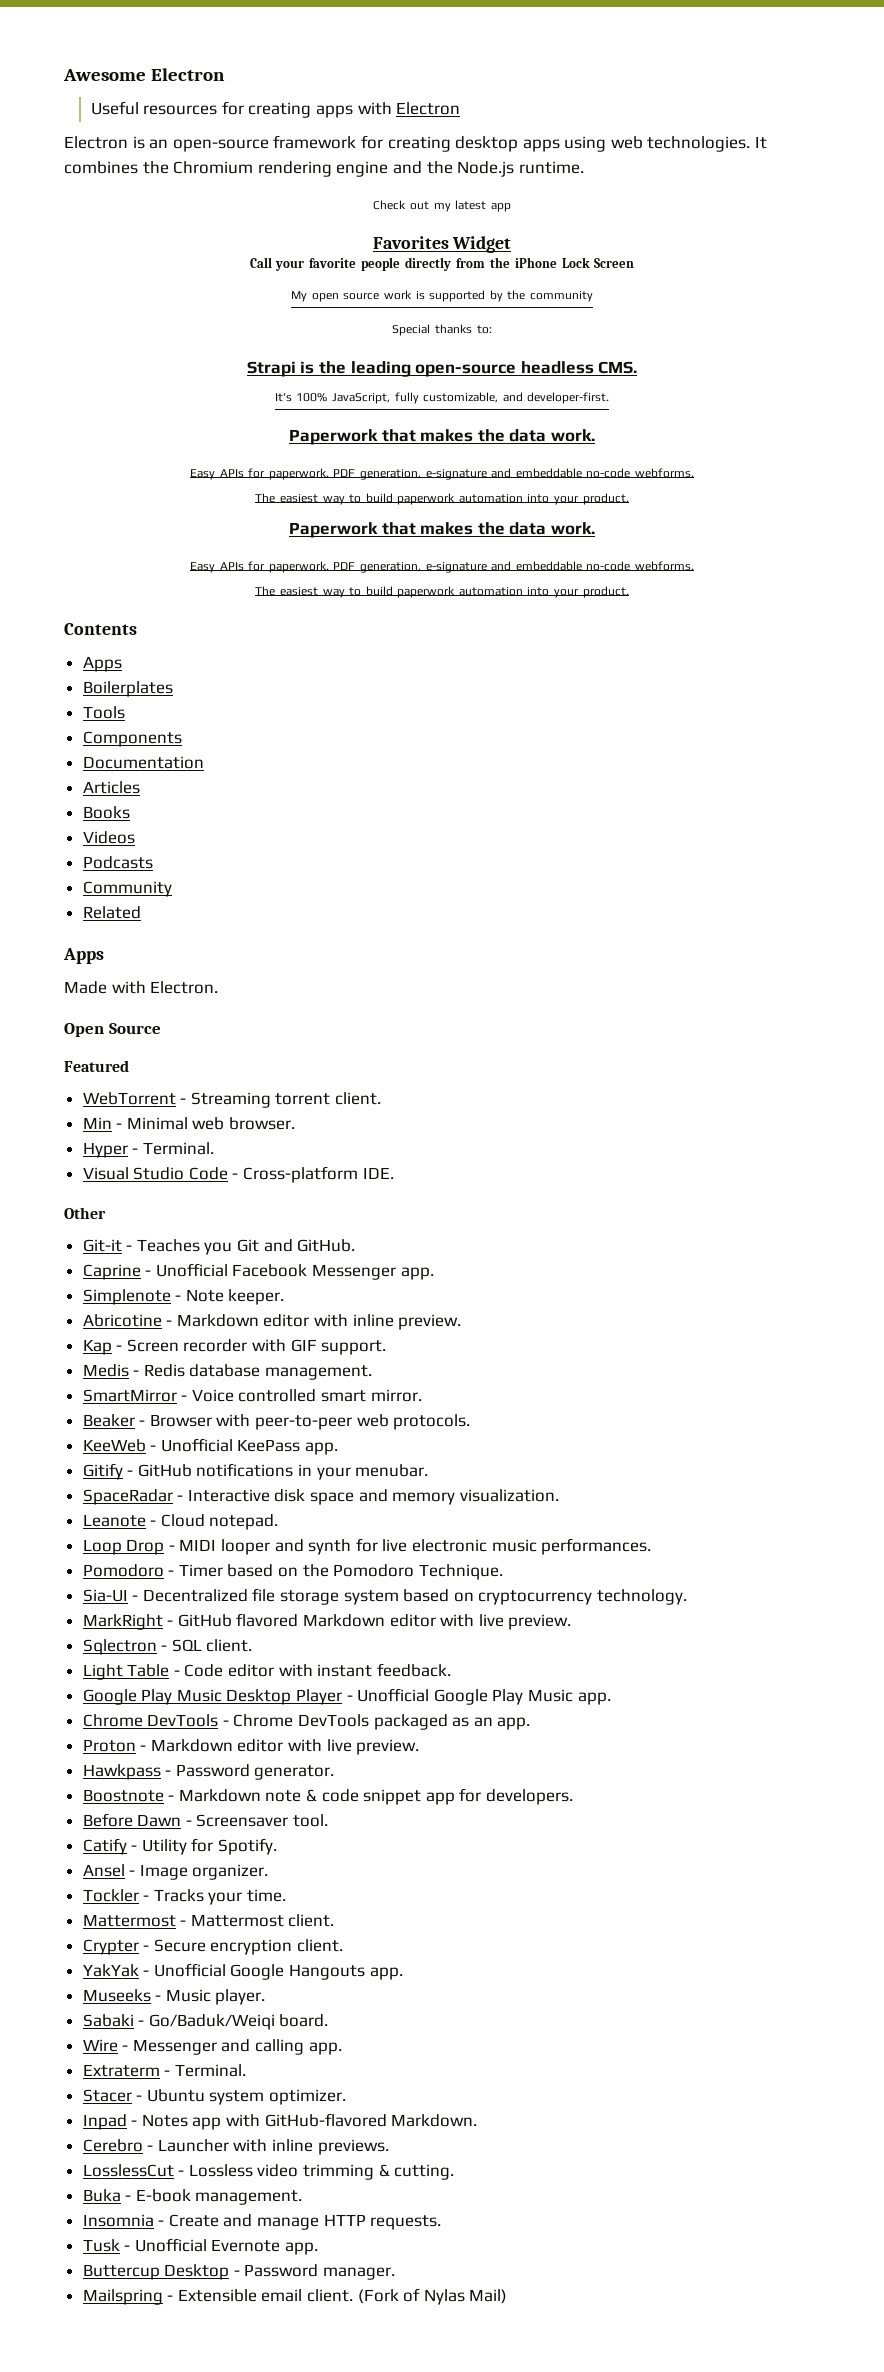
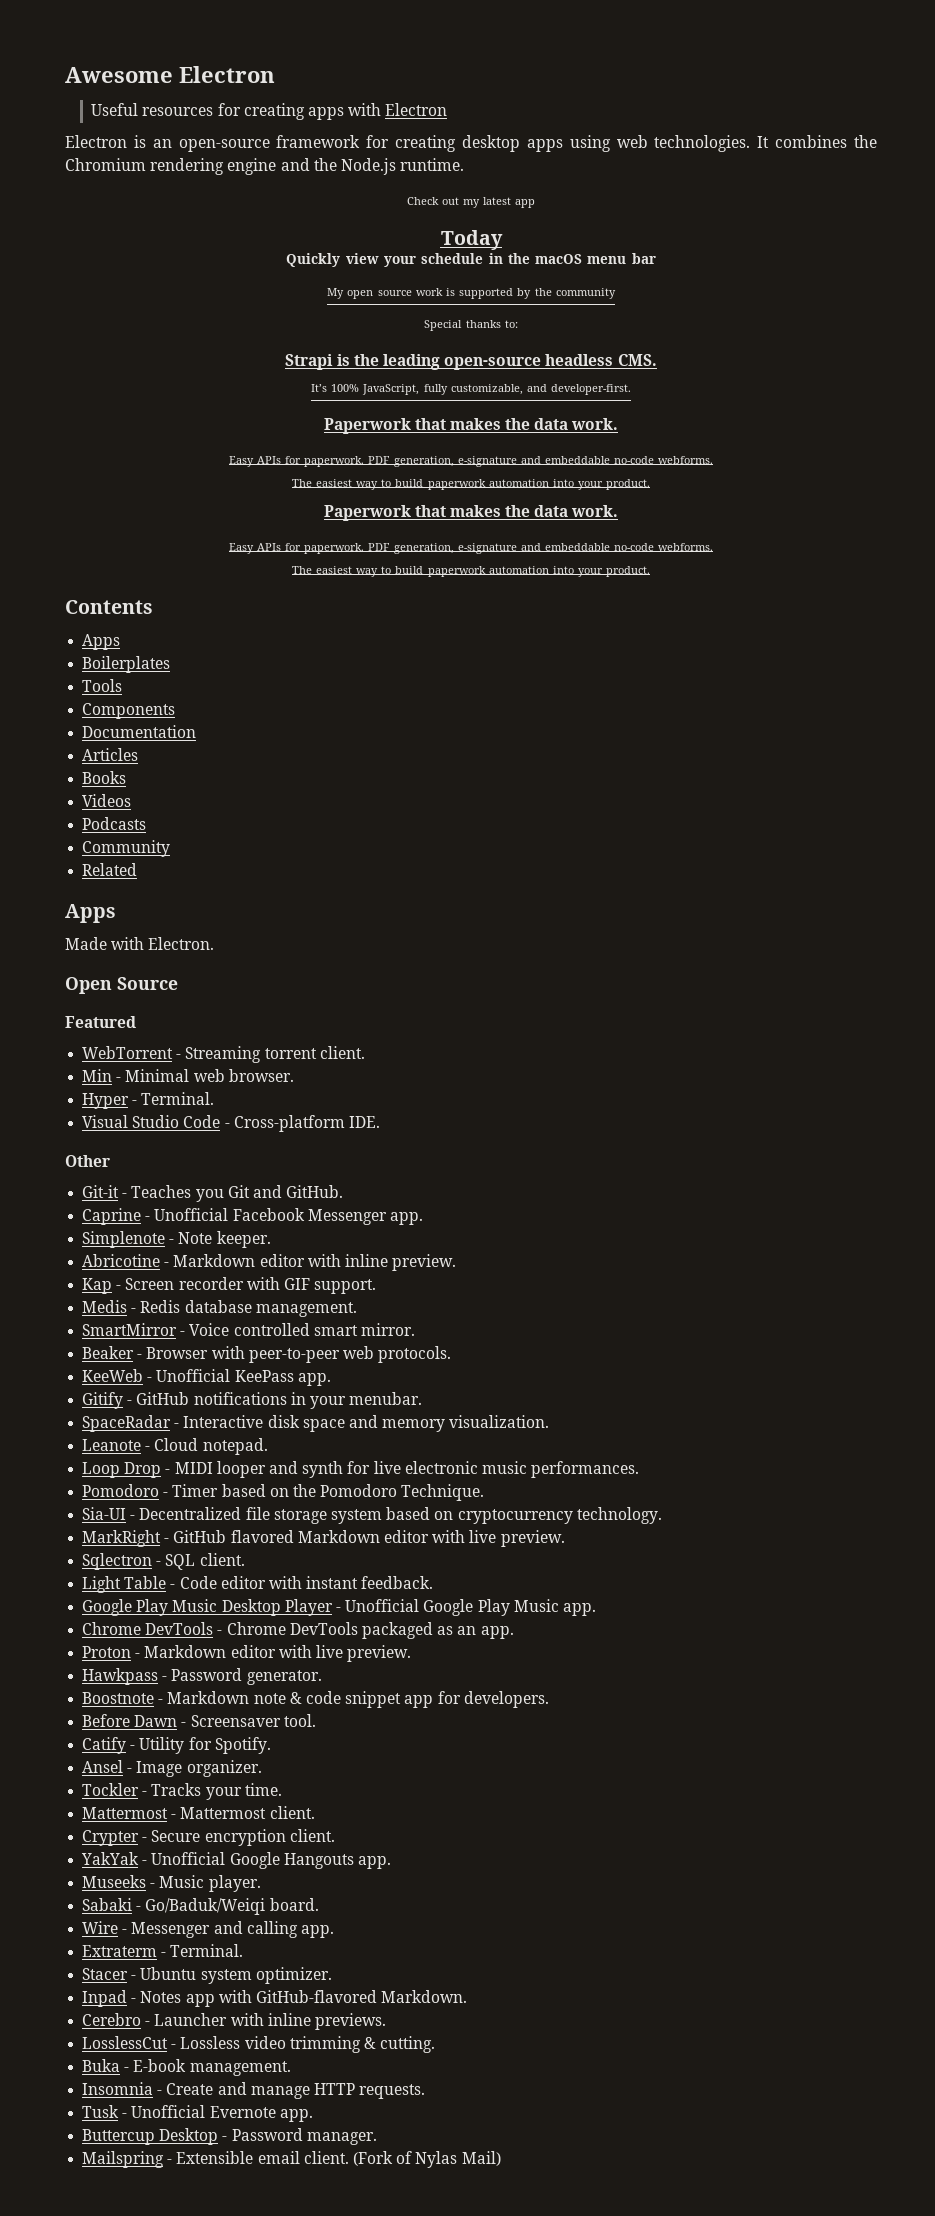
[372,236,512,253] [249,257,635,271] Favorites Widget // Call your favorite people directly from the iPhone Lock Screen -> [440,230,503,250] [286,253,656,267] Today // Quickly view your schedule in the macOS menu bar

